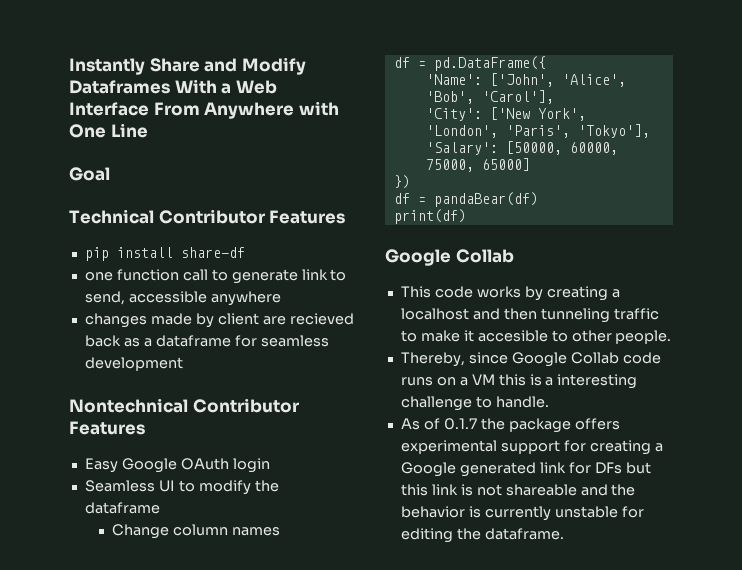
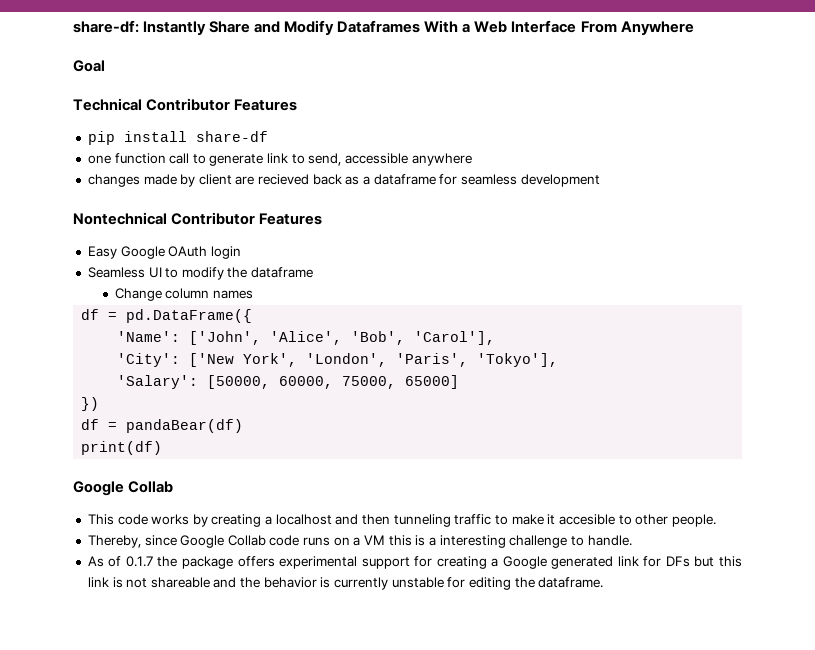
(69, 66) none -> [73,20,139,33] share-df:
[298,101,339,116] [69,123,148,138] with One Line -> (694, 28) none

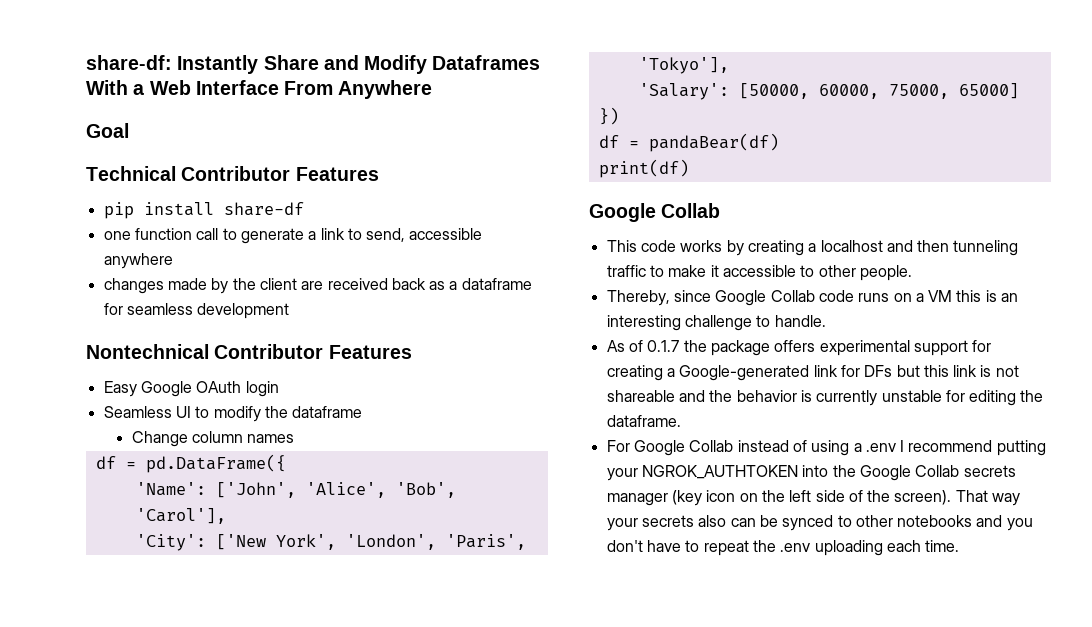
(264, 160) none -> [308,231,317,240] a
(196, 180) none -> [232,278,256,290] the
[258,174,310,185] recieved -> [327,278,388,290] received
[558,514,615,525] accesible -> [722,265,796,277] accessible
[428,537,436,546] a -> [1001,293,1019,302] an
[502,556,614,569] Google generated -> [679,365,810,381] Google-generated
(604, 582) none -> [606,440,1046,456] [606,465,1016,481] [606,490,1021,506] [606,515,1033,531] [606,540,960,556] // For Google Collab instead of using a .env I recommend putting your NGROK_AUTHTOKEN into the Google Collab secrets manager (key icon on the left side of the screen). That way your secrets also can be synced to other notebooks and you don't have to repeat the .env uploading each time.

